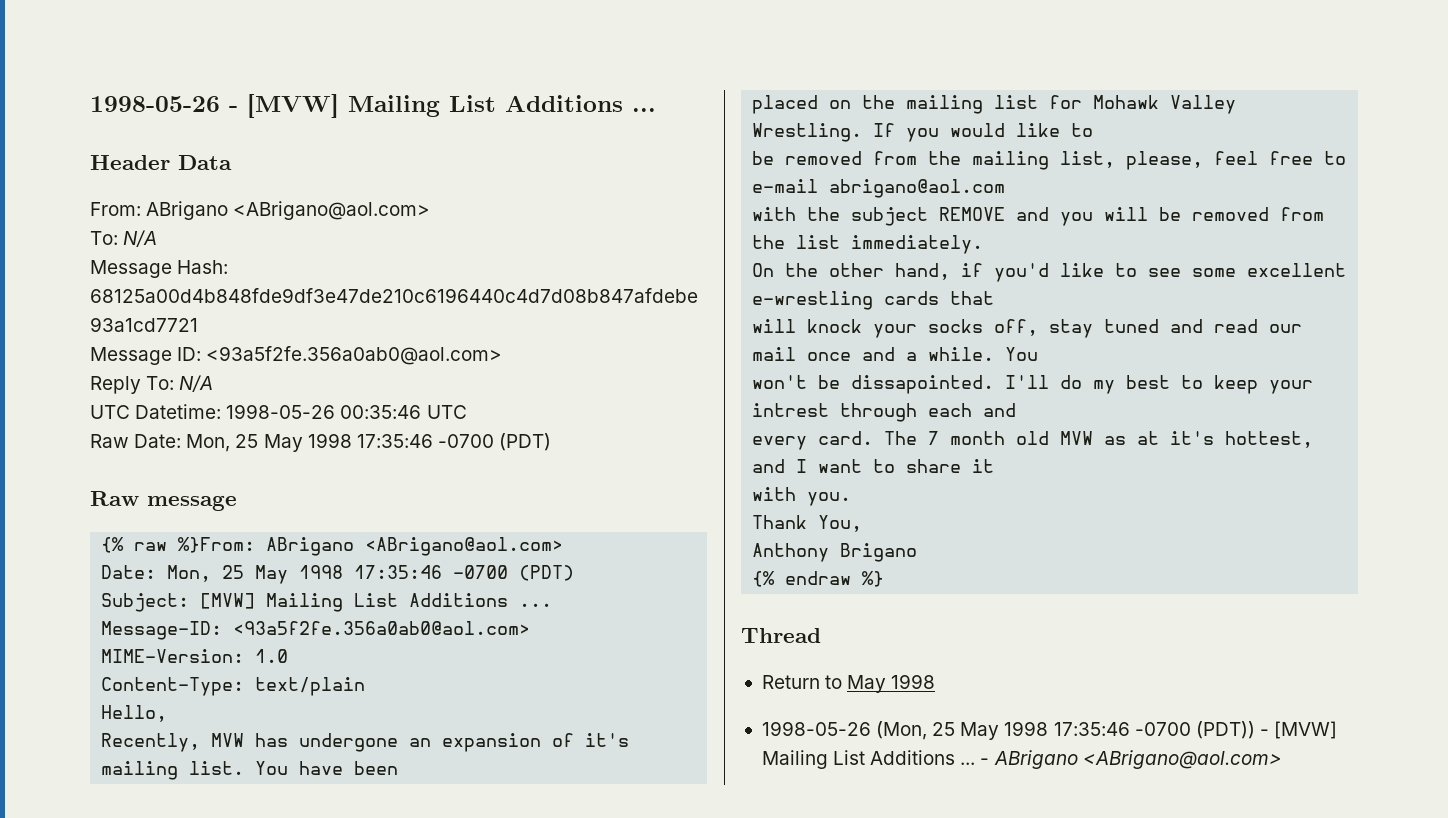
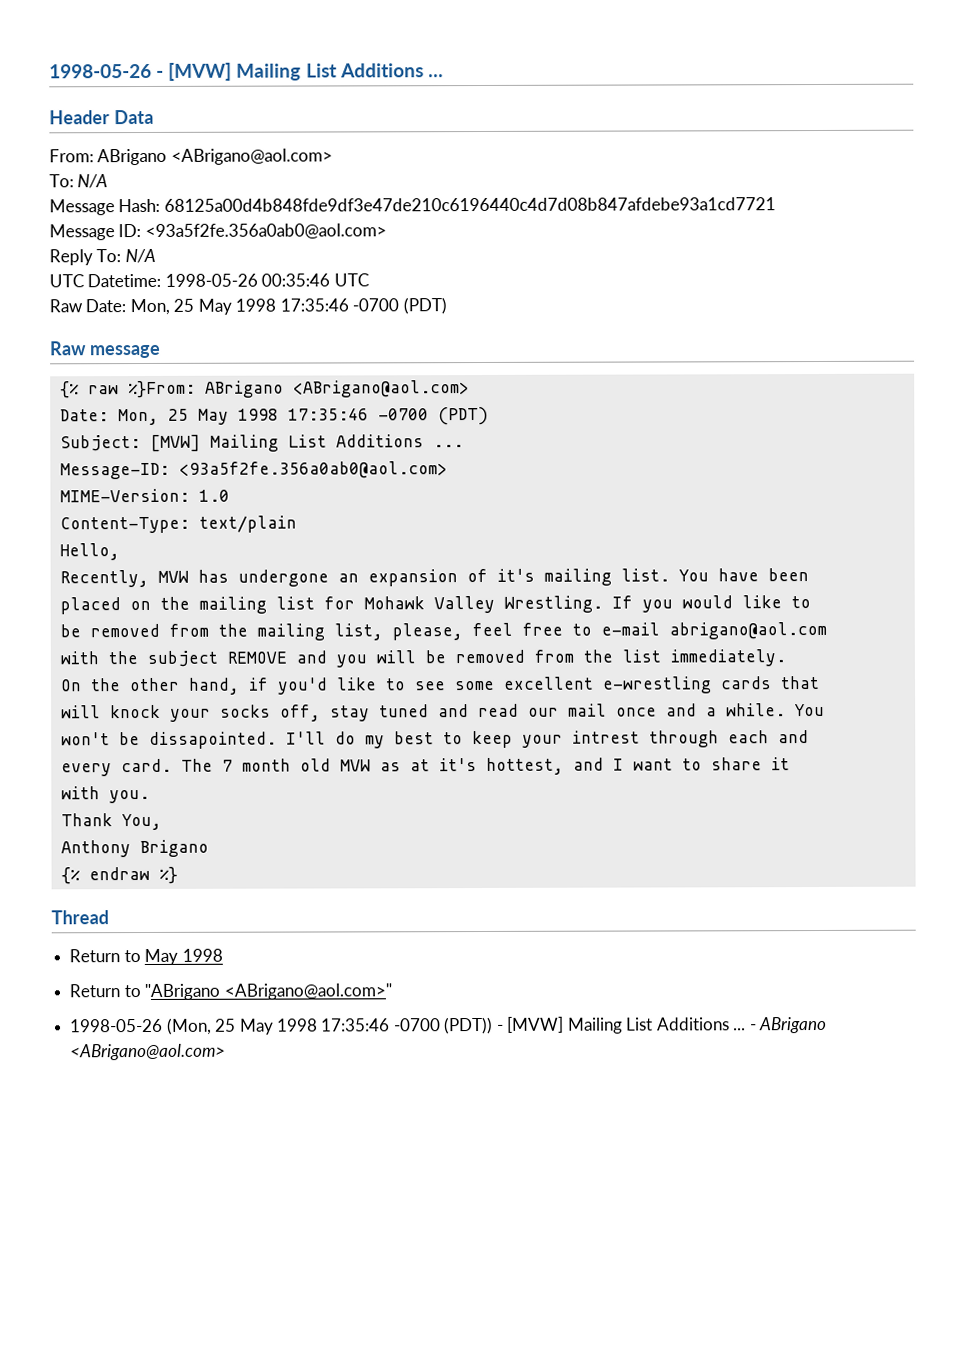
(936, 681) none -> [69,983,392,1001] // Return to "ABrigano <ABrigano@aol.com>"

